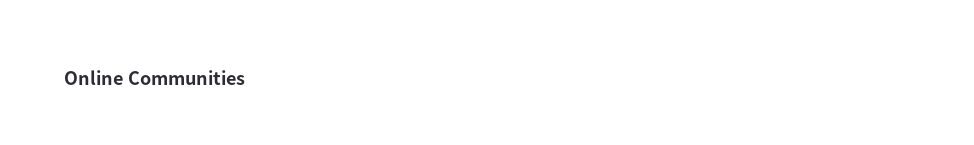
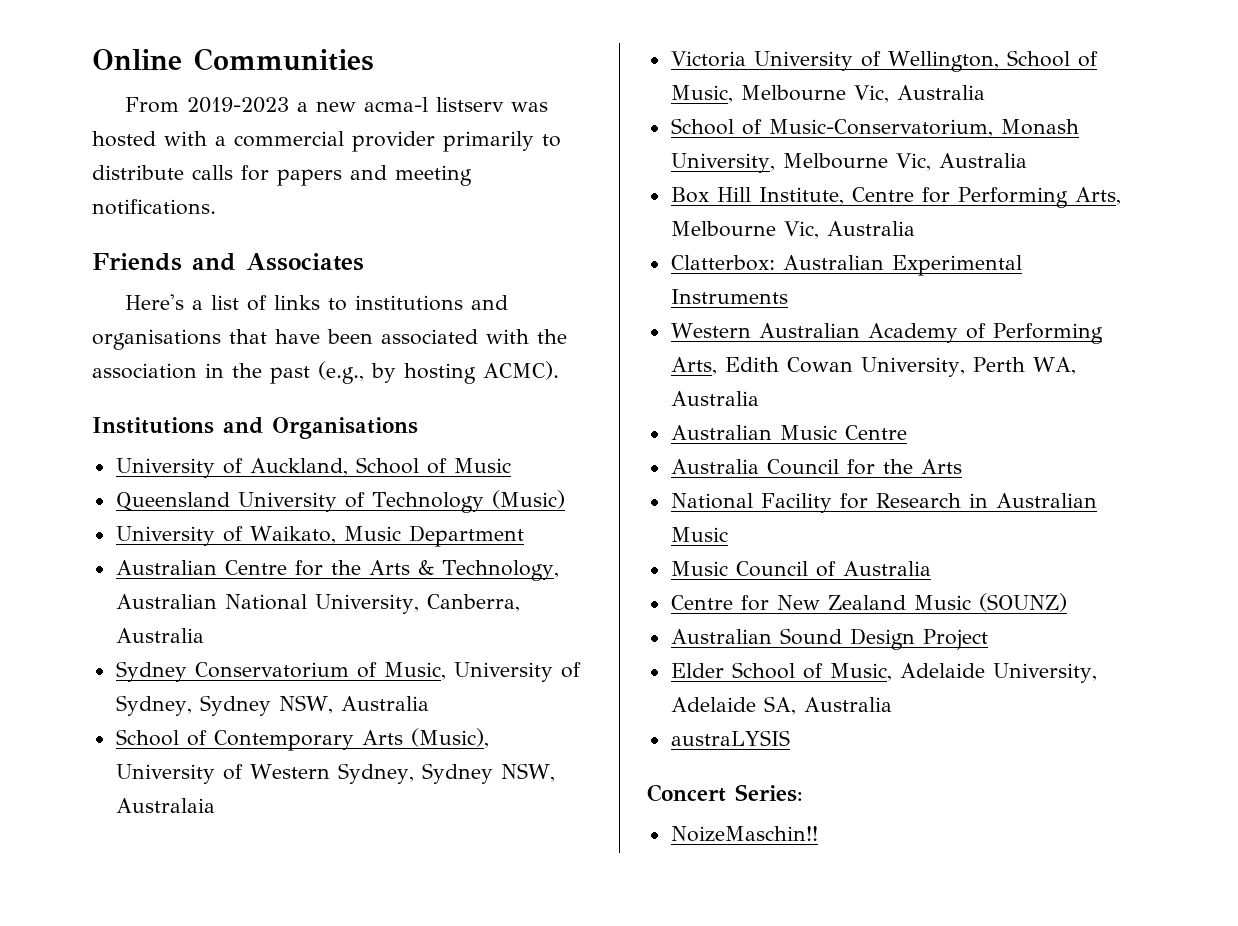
(245, 77) none -> [125,97,549,113] [92,131,561,152] [92,165,472,186] [92,199,216,215] [92,253,364,271] [125,294,509,311] [92,329,567,350] [92,361,559,384] [92,417,418,439] [115,457,511,478] [115,490,565,513] [115,525,524,547] [115,560,559,581] [115,594,520,614] [115,628,204,643] [115,661,581,682] [115,695,429,716] [115,728,489,751] [115,763,555,784] [115,798,215,813] [670,50,1098,72] [670,85,985,103] [670,118,1079,137] [670,153,1027,173] [670,187,1121,208] [670,221,915,239] [670,255,1022,276] [670,289,788,304] [670,323,1103,344] [670,357,1076,377] [670,391,759,406] [670,425,907,440] [670,459,962,475] [670,493,1097,513] [670,527,728,542] [670,561,931,577] [670,593,1067,612] [670,628,988,650] [670,662,1097,683] [670,696,892,715] [670,730,790,746] [647,784,803,802] [670,826,818,842] // From 2019-2023 a new acma-l listserv was hosted with a commercial provider primarily to distribute calls for papers and meeting notifications. // Friends and Associates // Here's a list of links to institutions and organisations that have been associated with the association in the past (e.g., by hosting ACMC). // Institutions and Organisations // University of Auckland, School of Music // Queensland University of Technology (Music) // University of Waikato, Music Department // Australian Centre for the Arts & Technology, Australian National University, Canberra, Australia // Sydney Conservatorium of Music, University of Sydney, Sydney NSW, Australia // School of Contemporary Arts (Music), University of Western Sydney, Sydney NSW, Australaia // Victoria University of Wellington, School of Music, Melbourne Vic, Australia // School of Music-Conservatorium, Monash University, Melbourne Vic, Australia // Box Hill Institute, Centre for Performing Arts, Melbourne Vic, Australia // Clatterbox: Australian Experimental Instruments // Western Australian Academy of Performing Arts, Edith Cowan University, Perth WA, Australia // Australian Music Centre // Australia Council for the Arts // National Facility for Research in Australian Music // Music Council of Australia // Centre for New Zealand Music (SOUNZ) // Australian Sound Design Project // Elder School of Music, Adelaide University, Adelaide SA, Australia // austraLYSIS // Concert Series: // NoizeMaschin!!

